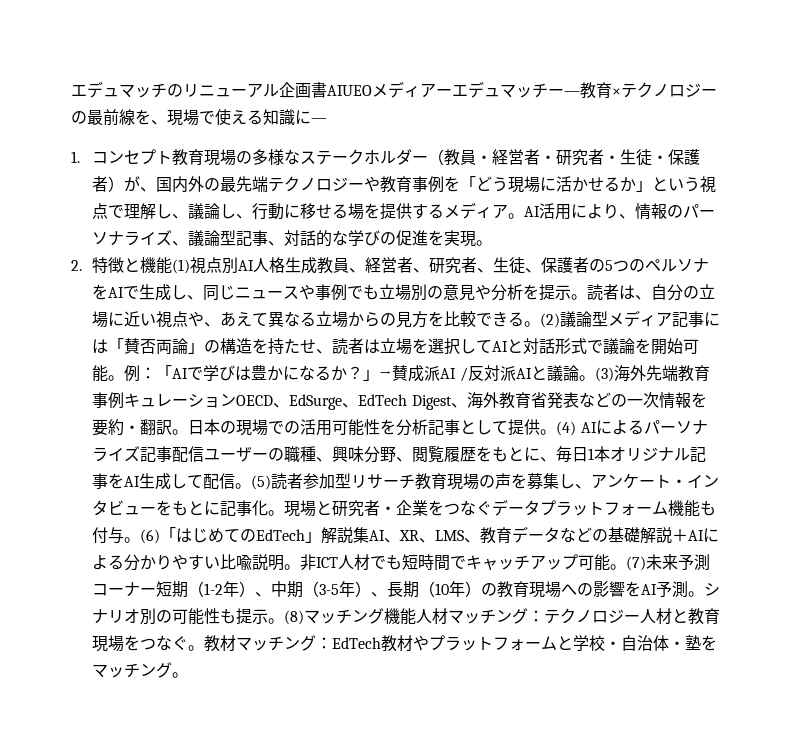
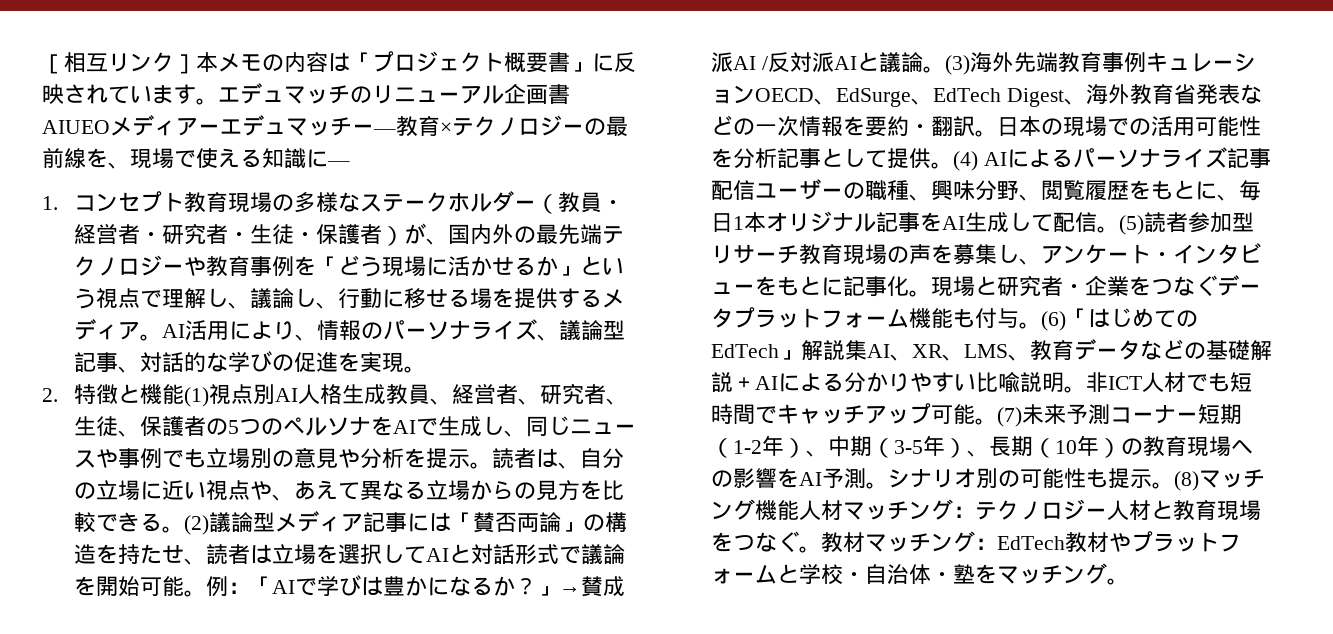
(71, 90) none -> [42,51,636,74] [42,84,218,105] ［相互リンク］本メモの内容は「プロジェクト概要書」に反映されています。

